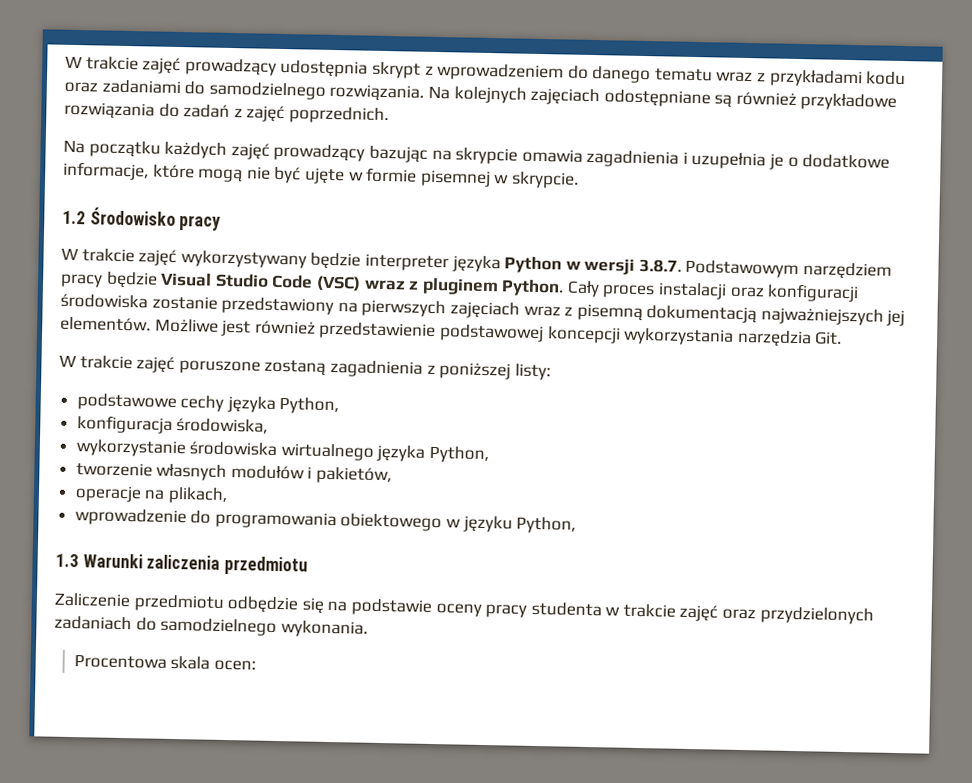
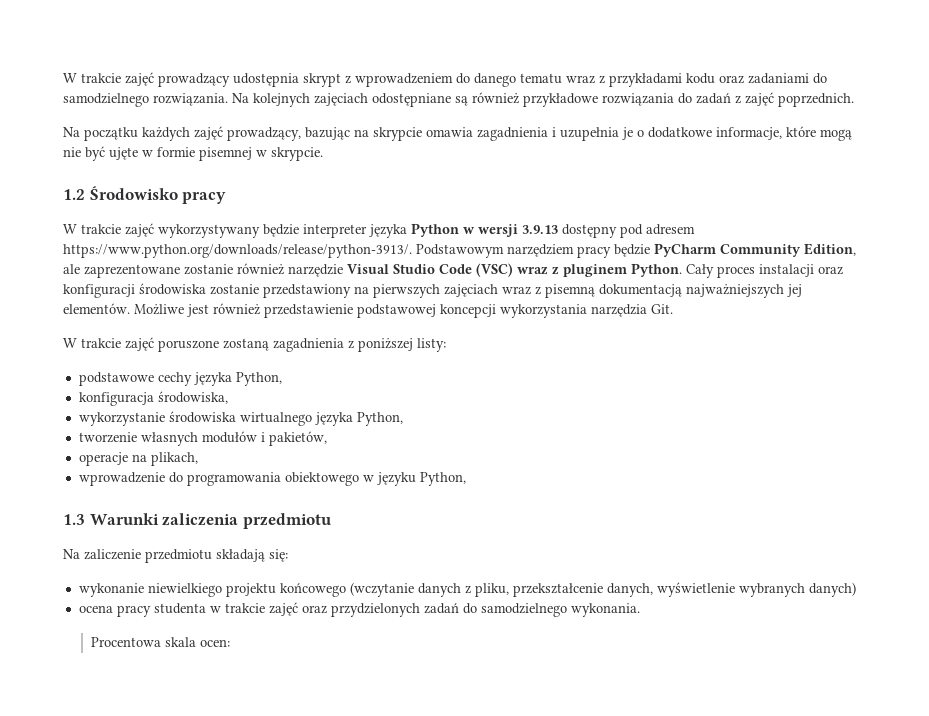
[273,143,366,162] prowadzący -> [227,127,301,141] prowadzący,
[638,258,893,280] [60,271,158,289] 3.8.7. Podstawowym narzędziem pracy będzie -> [522,224,695,238] [63,243,856,258] [63,263,343,278] 3.9.13 dostępny pod adresem https://www.python.org/downloads/release/python-3913/. Podstawowym narzędziem pracy będzie PyCharm Community Edition, ale zaprezentowane zostanie również narzędzie
[54,592,482,617] Zaliczenie przedmiotu odbędzie się na podstawie oceny -> [63,549,288,563] [78,582,856,597] [78,605,113,613] Na zaliczenie przedmiotu składają się: // wykonanie niewielkiego projektu końcowego (wczytanie danych z pliku, przekształcenie danych, wyświetlenie wybranych danych) // ocena
[54,615,132,631] zadaniach -> [423,603,459,614] zadań

